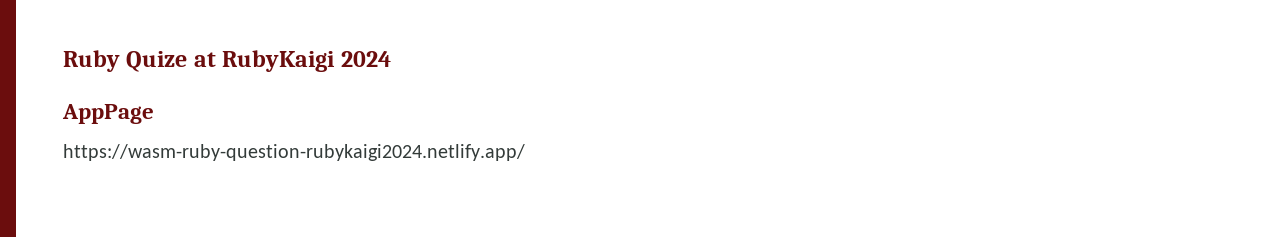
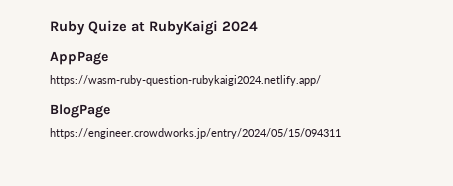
(525, 152) none -> [50,104,110,118] [50,128,341,139] // BlogPage // https://engineer.crowdworks.jp/entry/2024/05/15/094311

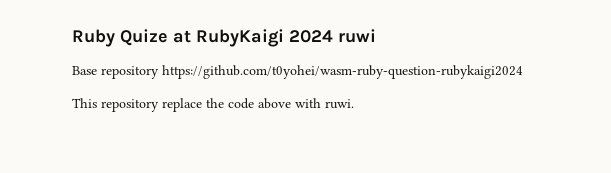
[50,51,108,65] [50,75,321,86] [50,104,110,118] [50,128,341,139] // AppPage // https://wasm-ruby-question-rubykaigi2024.netlify.app/ // BlogPage // https://engineer.crowdworks.jp/entry/2024/05/15/094311 -> [338,29,376,43] [72,65,523,79] [72,98,354,112] ruwi // Base repository https://github.com/t0yohei/wasm-ruby-question-rubykaigi2024 // This repository replace the code above with ruwi.

